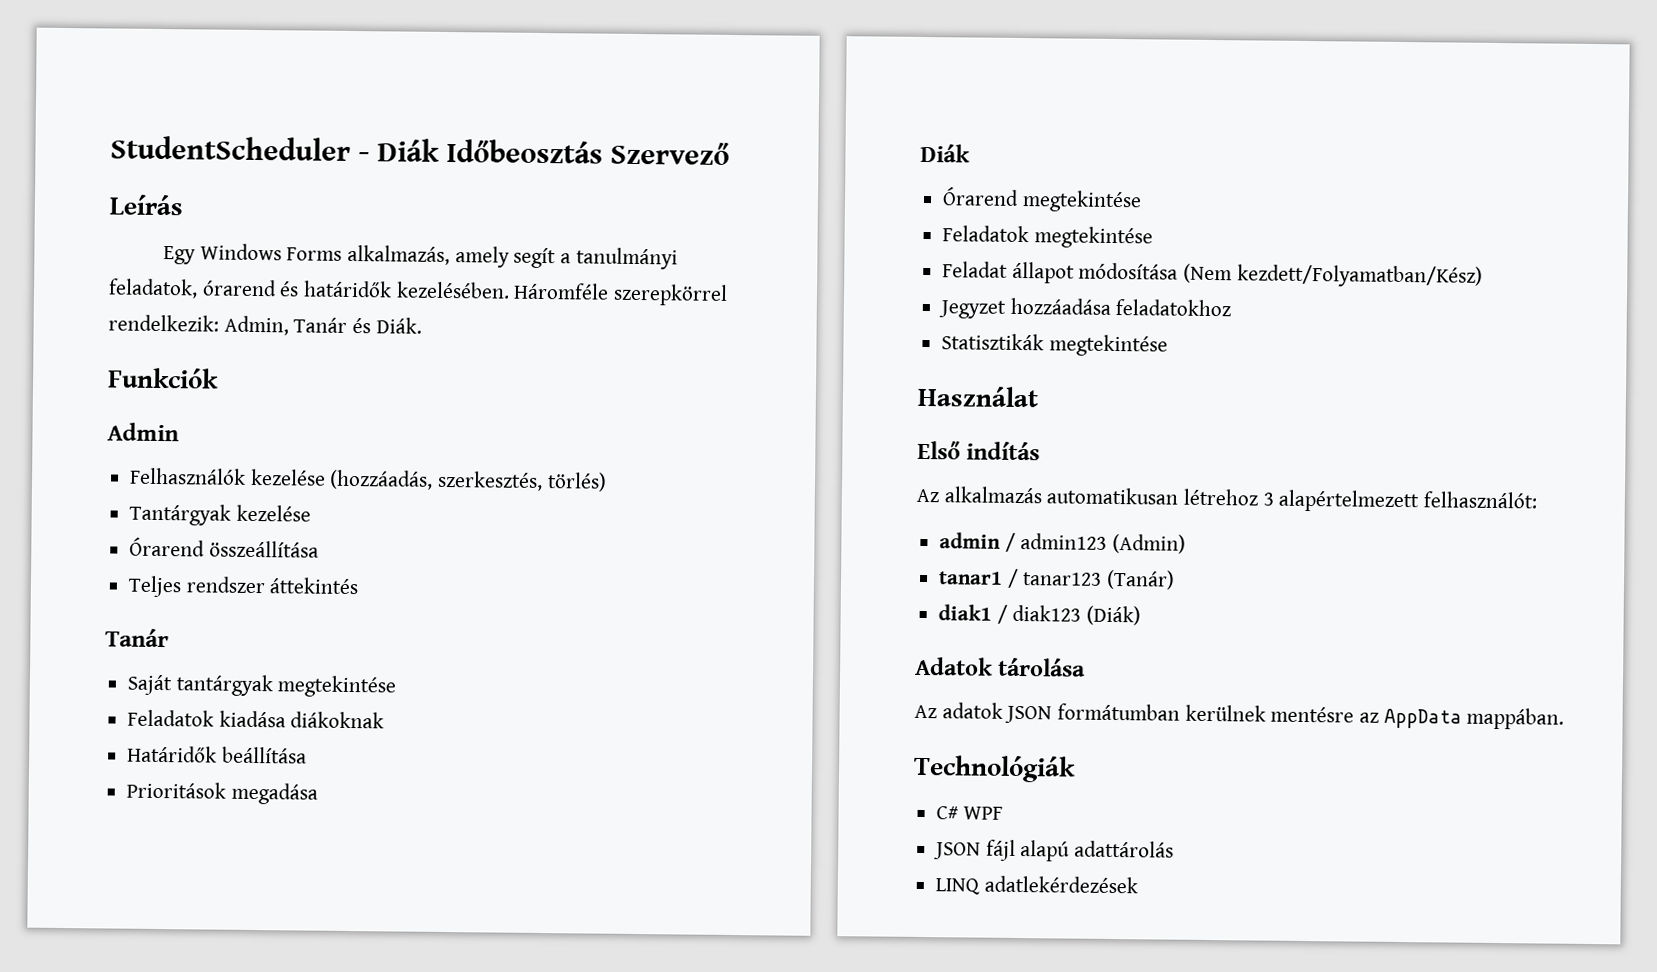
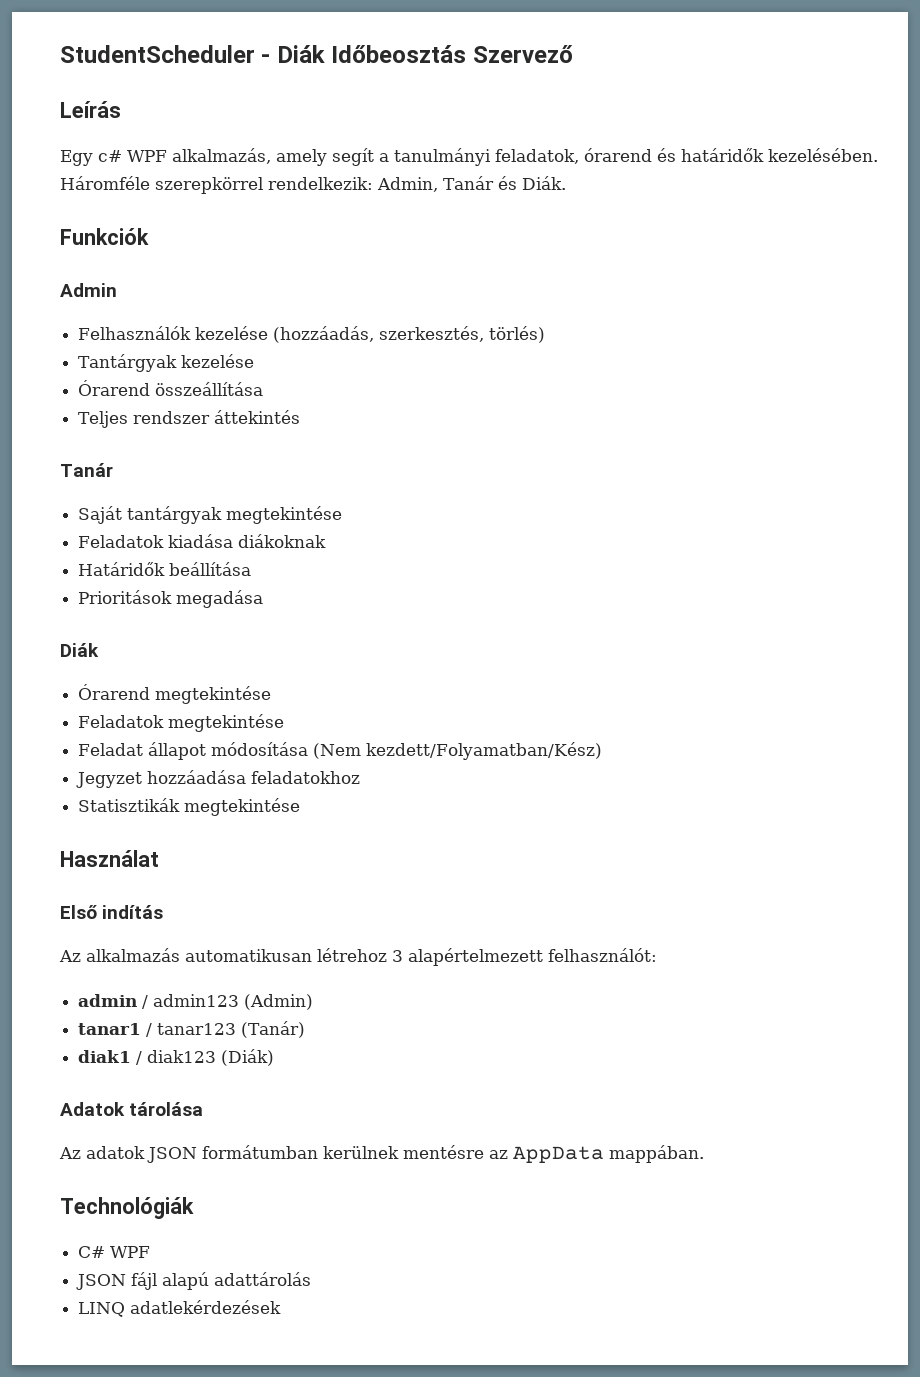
[199,243,343,261] Windows Forms -> [98,150,167,162] c# WPF

